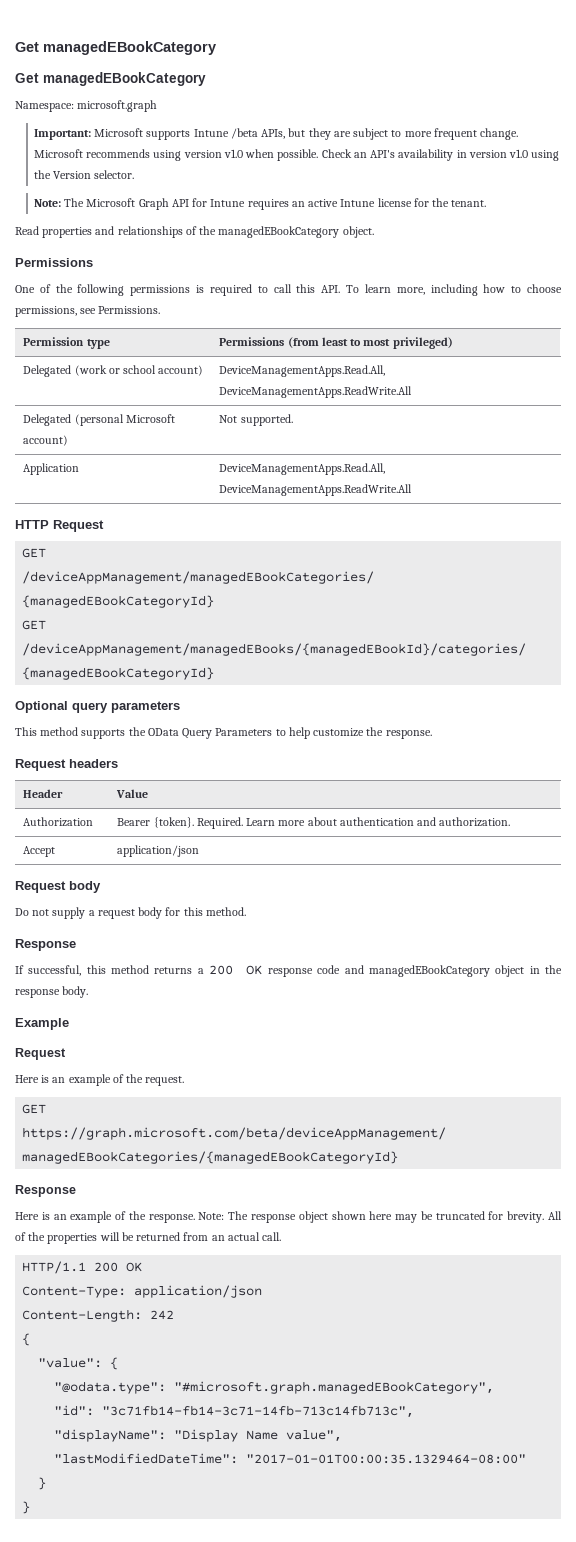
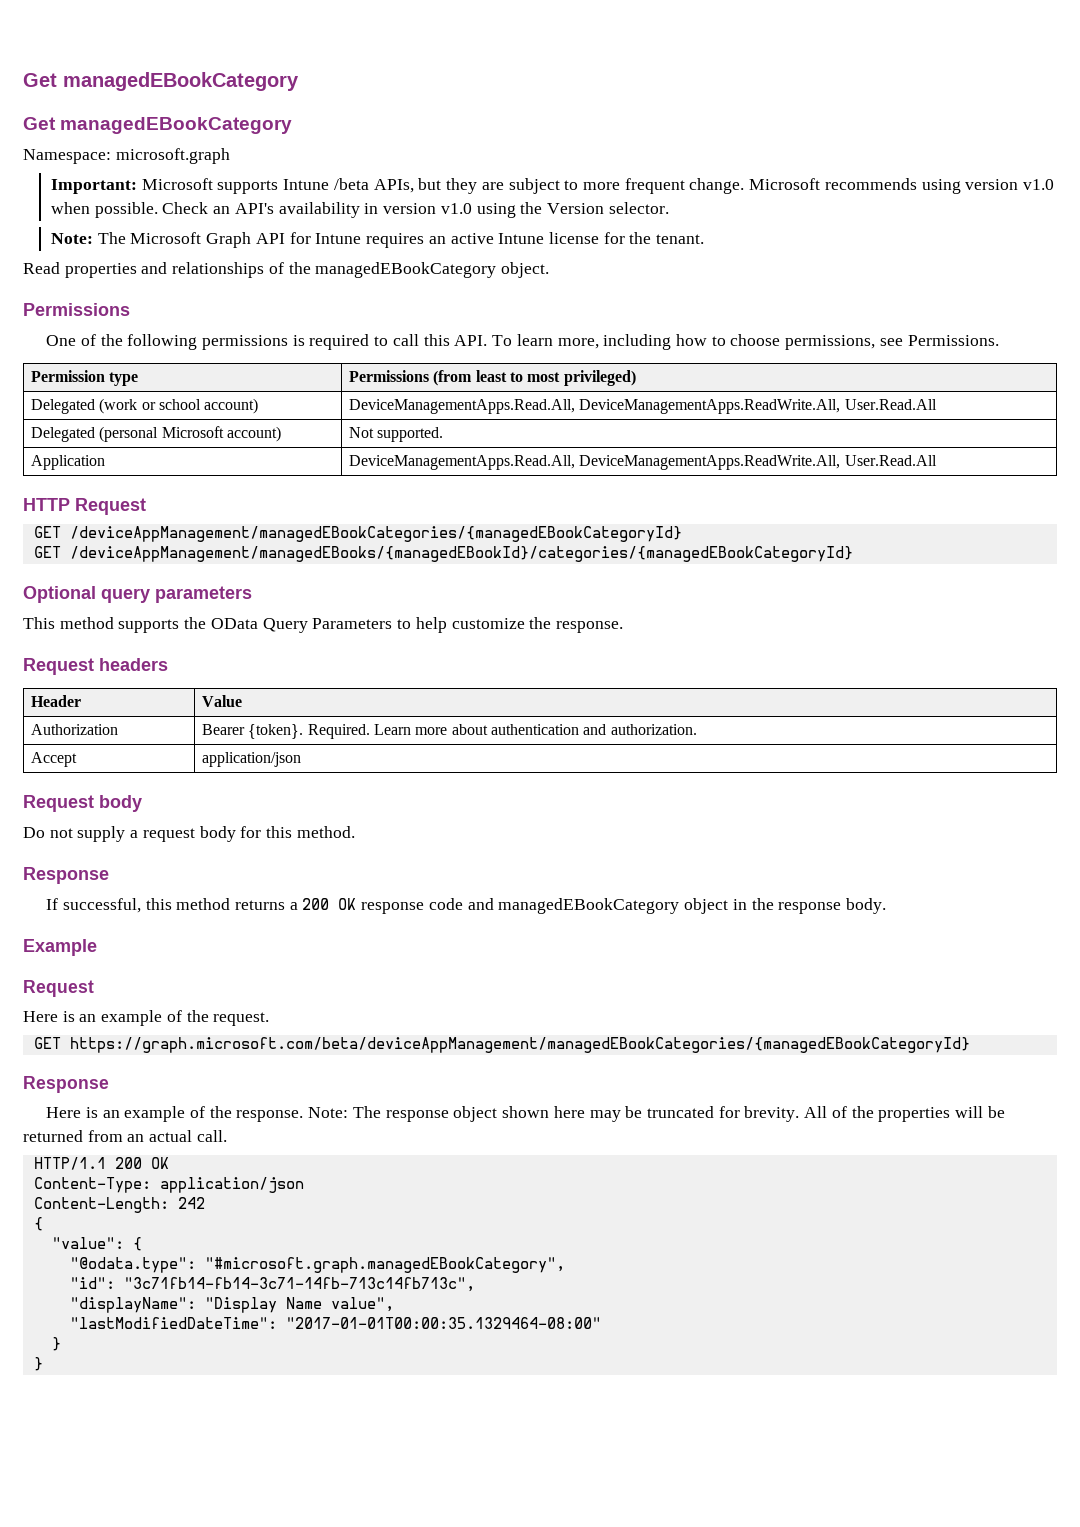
[219,386,413,398] DeviceManagementApps.ReadWrite.All -> [579,399,937,414] DeviceManagementApps.ReadWrite.All, User.Read.All
[219,484,413,496] DeviceManagementApps.ReadWrite.All -> [579,455,937,470] DeviceManagementApps.ReadWrite.All, User.Read.All

